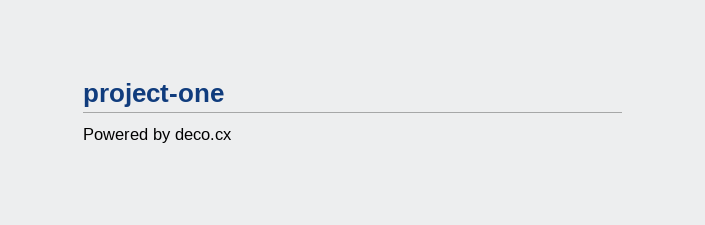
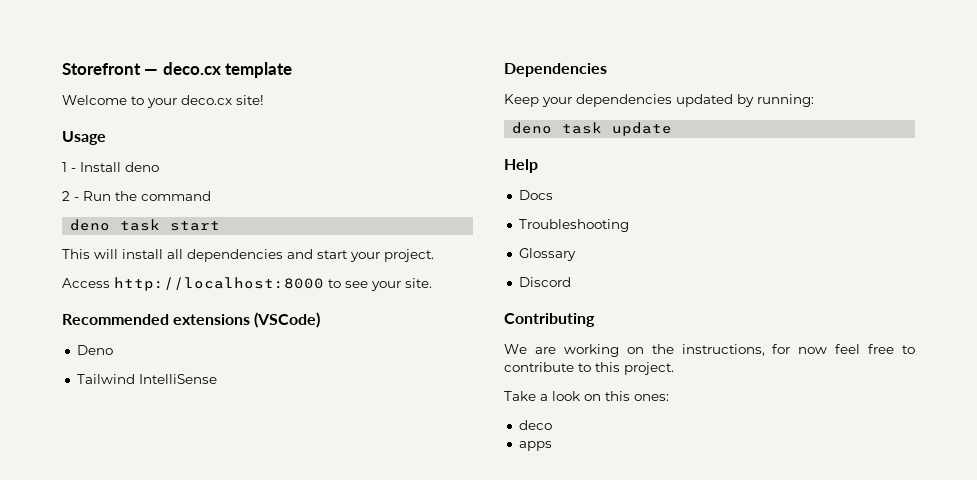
[83,83,224,107] [83,128,232,143] project-one // Powered by deco.cx -> [62,62,293,78] [62,95,264,108] [62,131,106,145] [62,162,159,172] [62,191,211,201] [70,219,221,231] [62,249,434,262] [62,277,432,291] [62,312,321,328] [76,345,113,355] [76,374,217,384] [504,63,607,77] [504,94,814,107] [512,122,673,136] [504,159,538,173] [518,190,553,200] [518,219,629,232] [518,248,576,261] [518,277,571,287] [504,313,595,327] [504,344,915,357] [504,362,674,375] [504,391,669,401] [518,420,552,430] [518,441,552,451] Storefront — deco.cx template // Welcome to your deco.cx site! // Usage // 1 - Install deno // 2 - Run the command // deno task start // This will install all dependencies and start your project. // Access http://localhost:8000 to see your site. // Recommended extensions (VSCode) // Deno // Tailwind IntelliSense // Dependencies // Keep your dependencies updated by running: // deno task update // Help // Docs // Troubleshooting // Glossary // Discord // Contributing // We are working on the instructions, for now feel free to contribute to this project. // Take a look on this ones: // deco // apps

